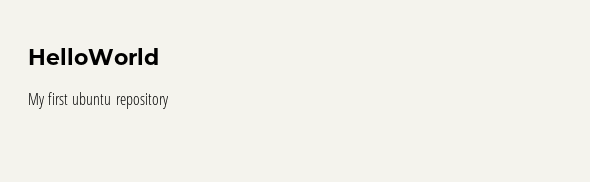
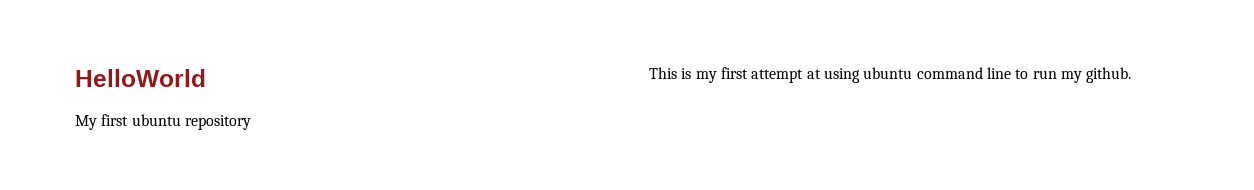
(169, 101) none -> [649,67,1132,83] // This is my first attempt at using ubuntu command line to run my github.

